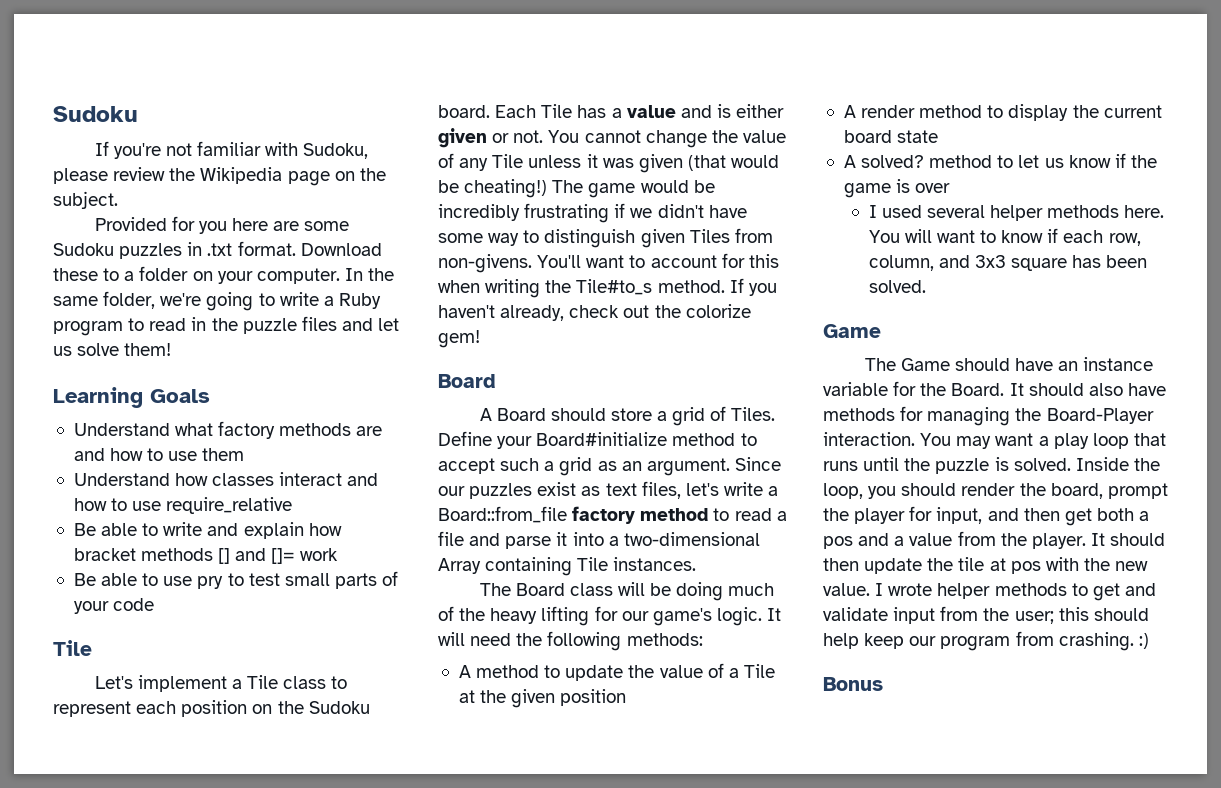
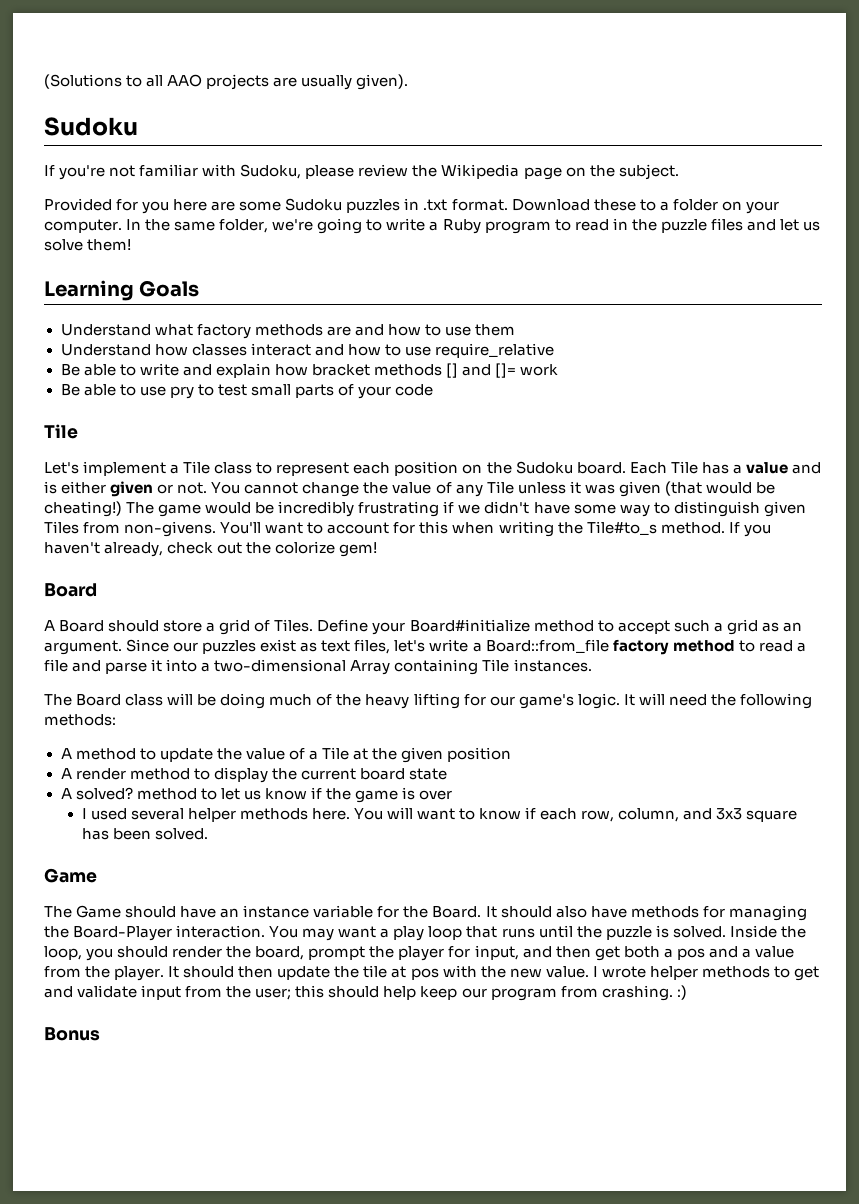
(53, 114) none -> [44,74,409,90] (Solutions to all AAO projects are usually given). //

